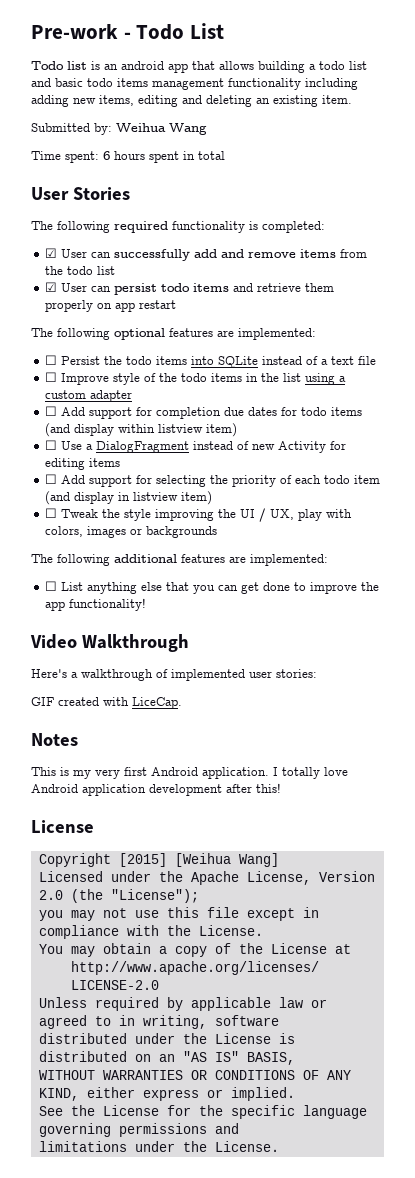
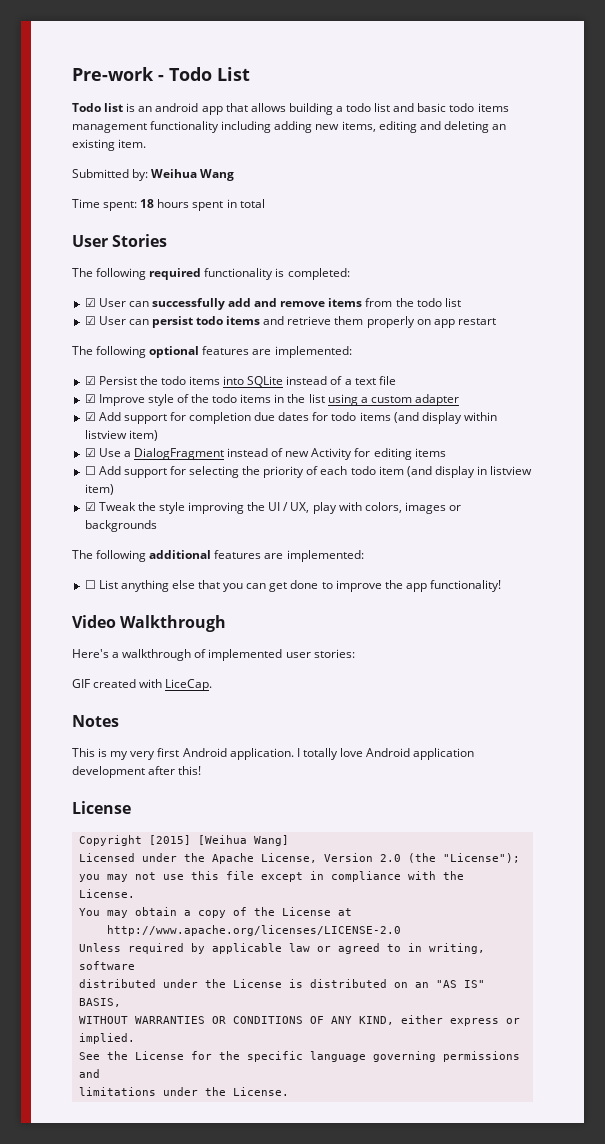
[103,151,110,160] 6 -> [140,199,155,208] 18
[45,355,58,365] ☐ -> [84,376,96,385] ☑
[45,372,58,382] ☐ -> [84,394,96,403] ☑
[45,406,58,416] ☐ -> [84,412,96,421] ☑
[45,440,58,450] ☐ -> [84,448,96,457] ☑
[45,508,58,518] ☐ -> [84,502,96,511] ☑

